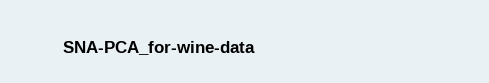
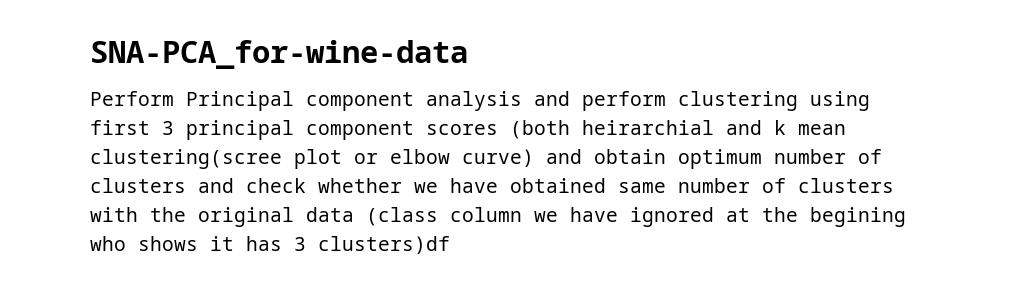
(255, 48) none -> [90,91,870,111] [90,120,846,140] [90,149,882,169] [90,178,894,193] [90,207,906,227] [90,236,450,254] // Perform Principal component analysis and perform clustering using first 3 principal component scores (both heirarchial and k mean clustering(scree plot or elbow curve) and obtain optimum number of clusters and check whether we have obtained same number of clusters with the original data (class column we have ignored at the begining who shows it has 3 clusters)df

